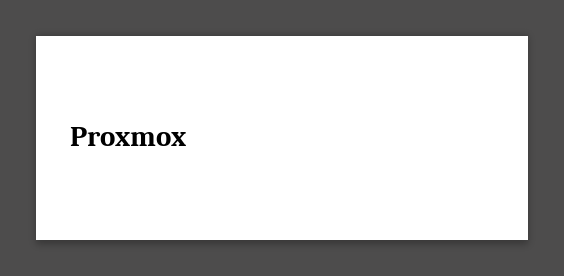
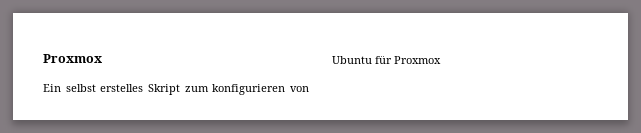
[70,127,186,146] Proxmox -> [43,54,102,63] [43,84,309,95] [332,56,441,64] Proxmox // Ein selbst erstelles Skript zum konfigurieren von Ubuntu für Proxmox

